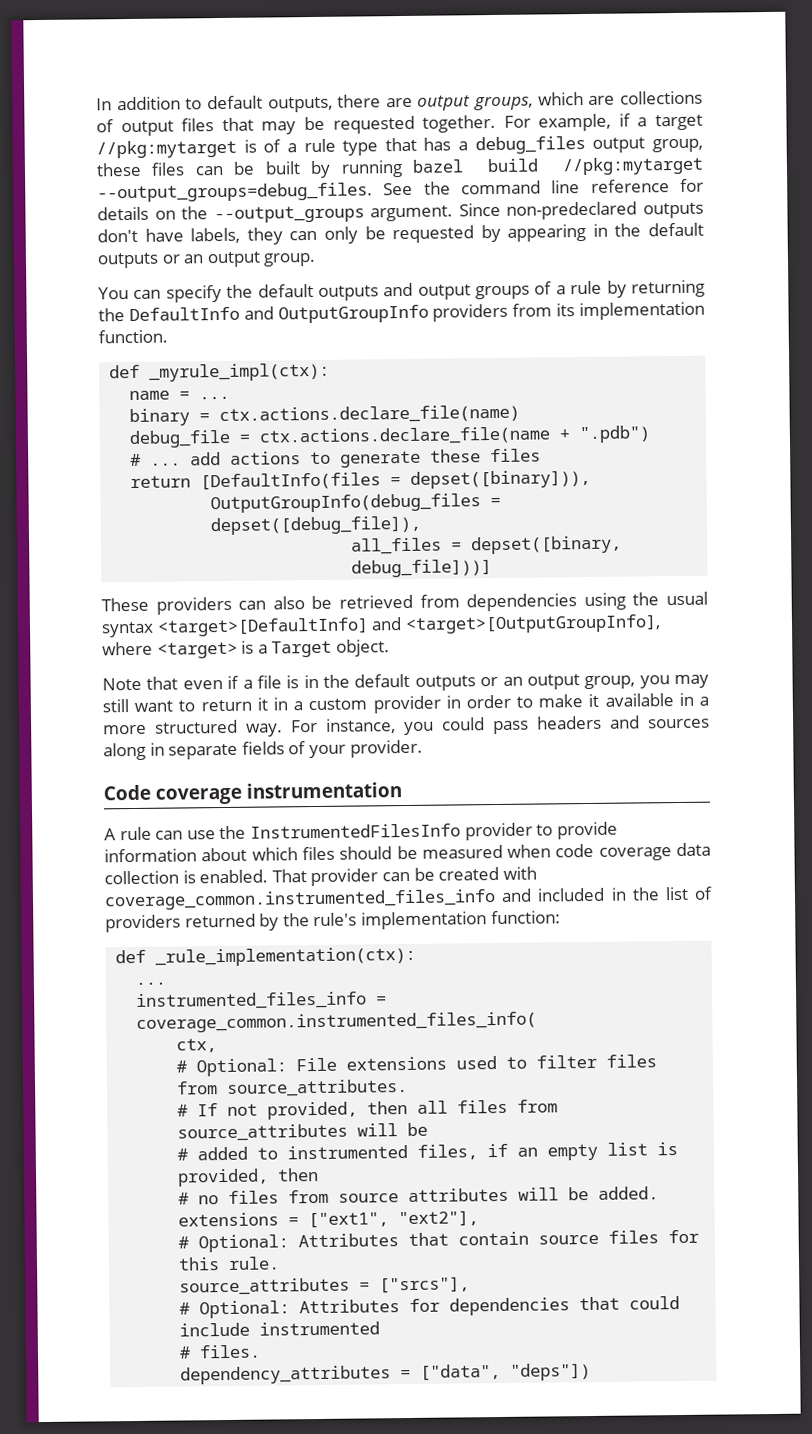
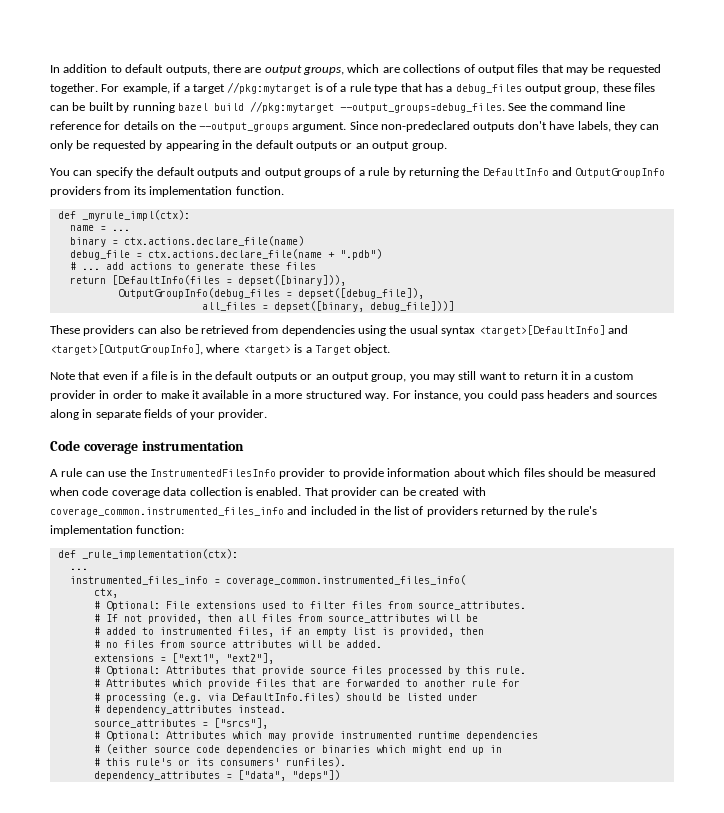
[458,1231,530,1246] contain -> [261,666,304,676] provide
[668,1229,700,1244] for -> [387,666,460,676] processed by
(281, 1263) none -> [93,679,520,689] [93,692,478,703] [93,705,286,715] // # Attributes which provide files that are forwarded to another rule for // # processing (e.g. via DefaultInfo.files) should be listed under // # dependency_attributes instead.
[409,1296,681,1316] [179,1321,381,1337] [179,1344,262,1359] for dependencies that could include instrumented // # files. -> [231,731,538,741] [93,744,502,755] [93,757,346,767] which may provide instrumented runtime dependencies // # (either source code dependencies or binaries which might end up in // # this rule's or its consumers' runfiles).

